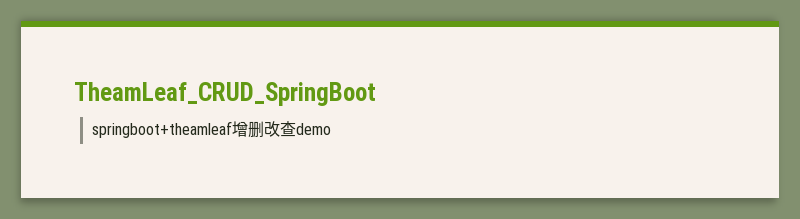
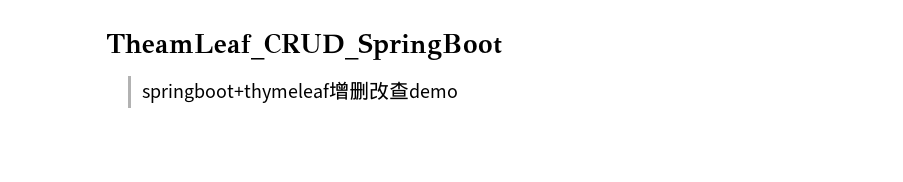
[91,121,232,138] springboot+theamleaf -> [142,83,331,103] springboot+thymeleaf

